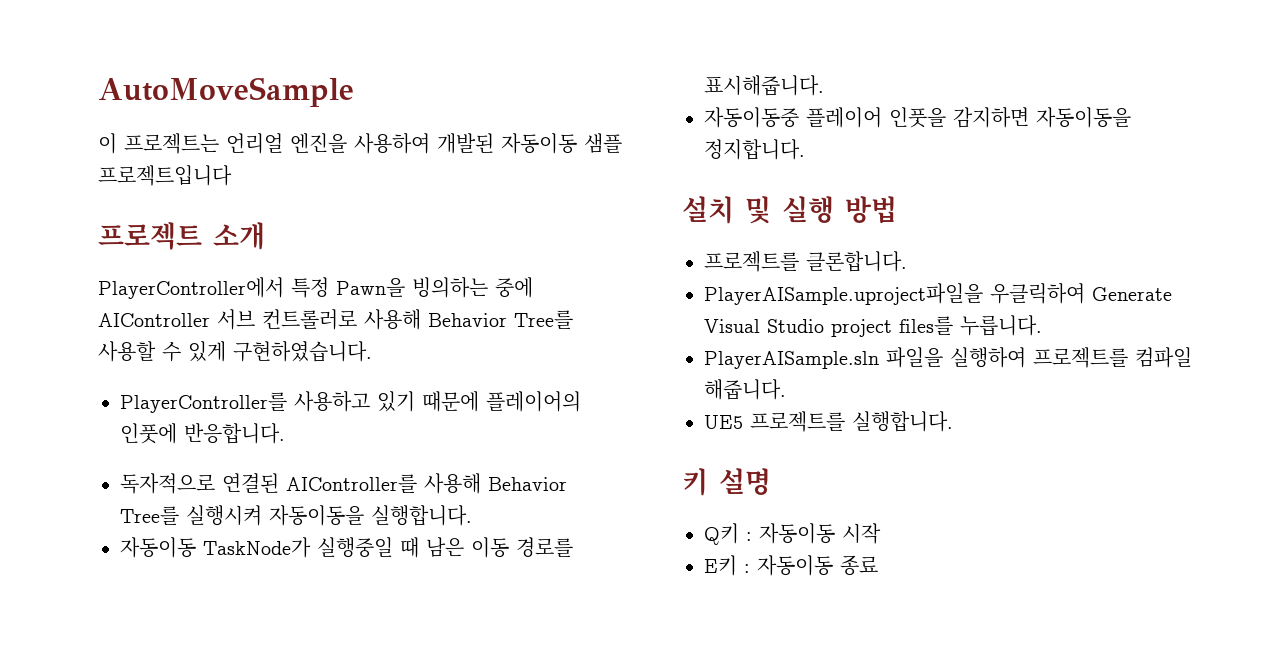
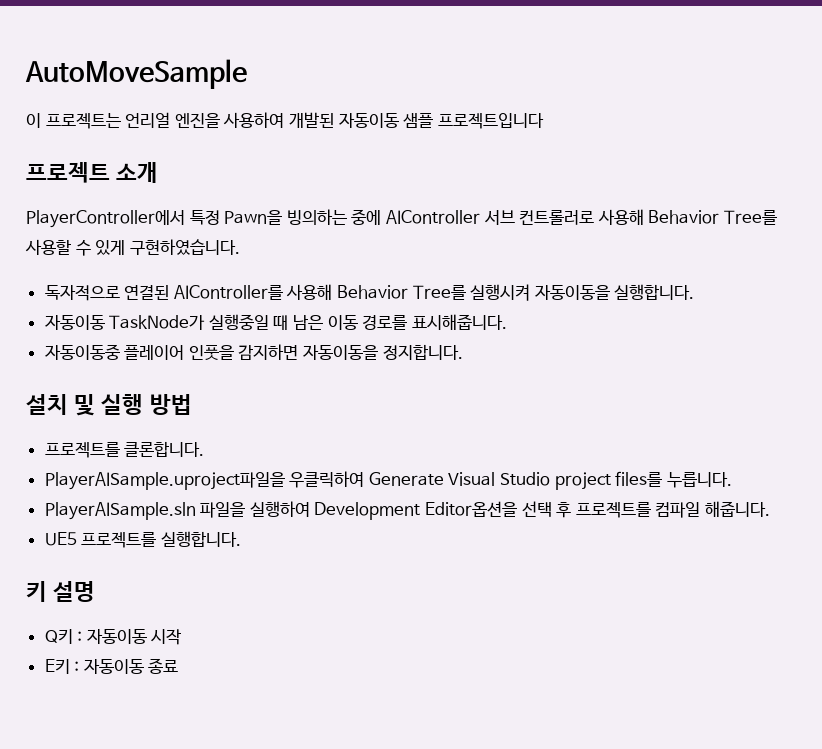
[120,391,581,413] [120,423,285,444] // PlayerController를 사용하고 있기 때문에 플레이어의 인풋에 반응합니다. -> (240, 247) none
(1026, 357) none -> [314,501,572,520] Development Editor옵션을 선택 후

